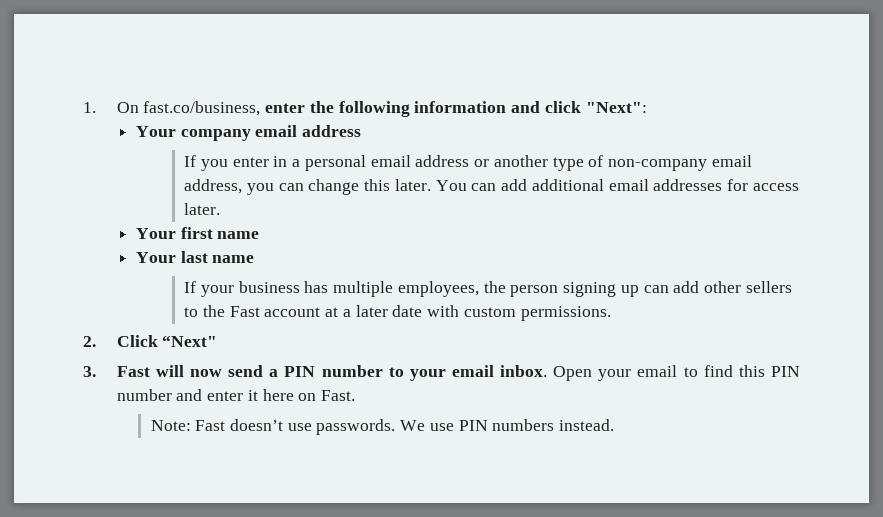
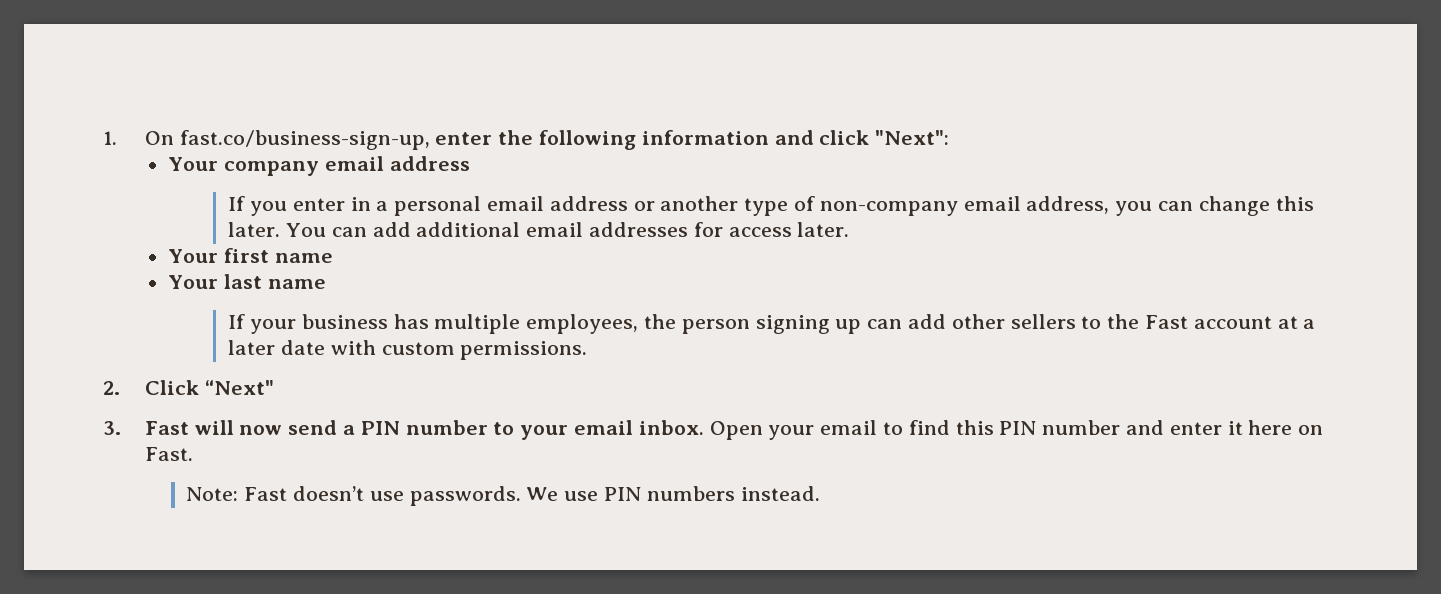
[143,101,261,116] fast.co/business, -> [179,130,430,150] fast.co/business-sign-up,

